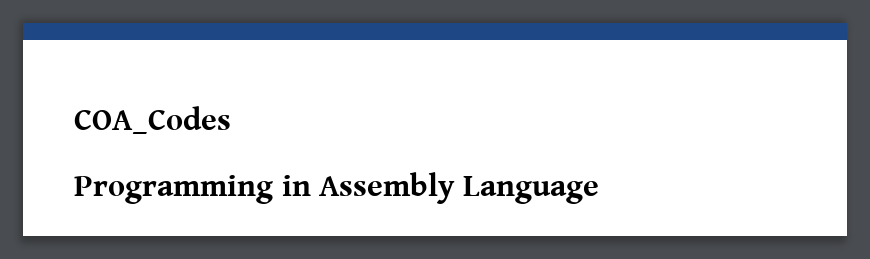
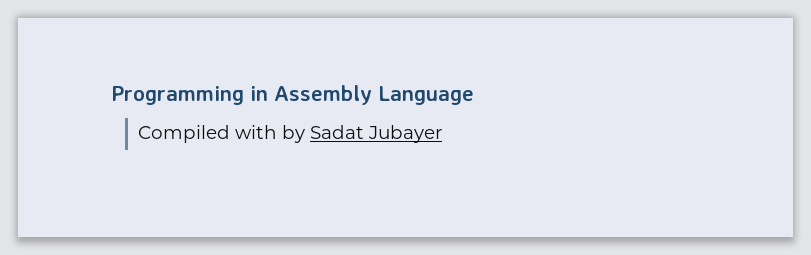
[74,106,231,134] COA_Codes // -> (111, 95) none
(599, 190) none -> [137,125,442,143] // Compiled with by Sadat Jubayer

